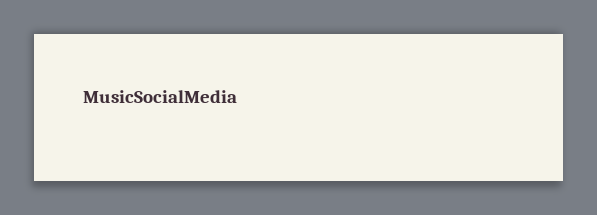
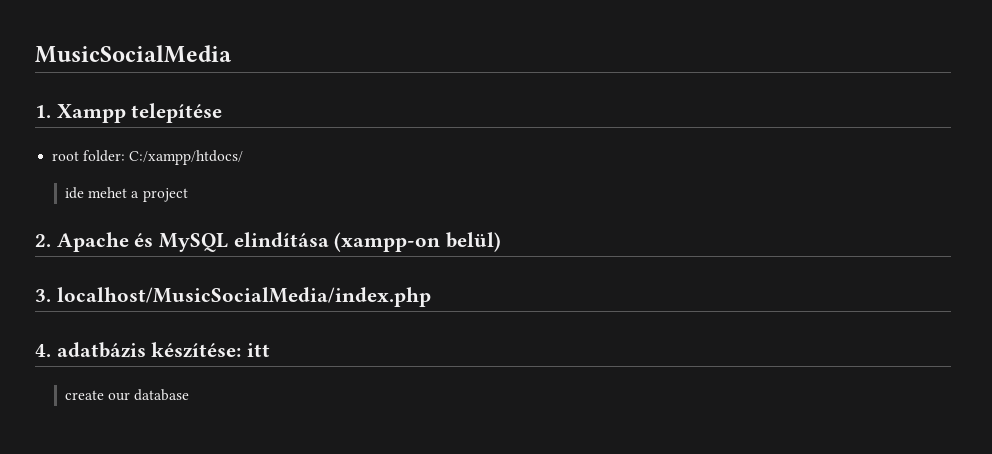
(237, 96) none -> [35,103,223,123] [52,150,244,165] [65,187,188,202] [35,232,502,252] [35,287,431,307] [35,342,271,358] [65,389,190,401] // 1. Xampp telepítése // root folder: C:/xampp/htdocs/ // ide mehet a project // 2. Apache és MySQL elindítása (xampp-on belül) // 3. localhost/MusicSocialMedia/index.php // 4. adatbázis készítése: itt // create our database

